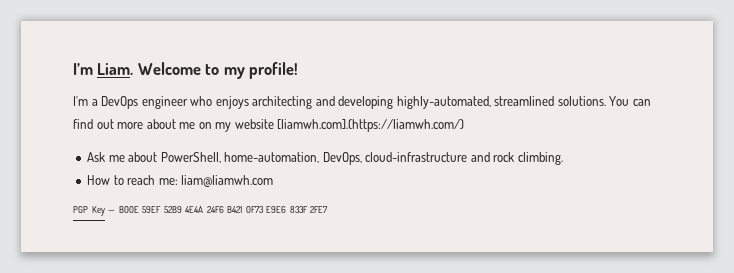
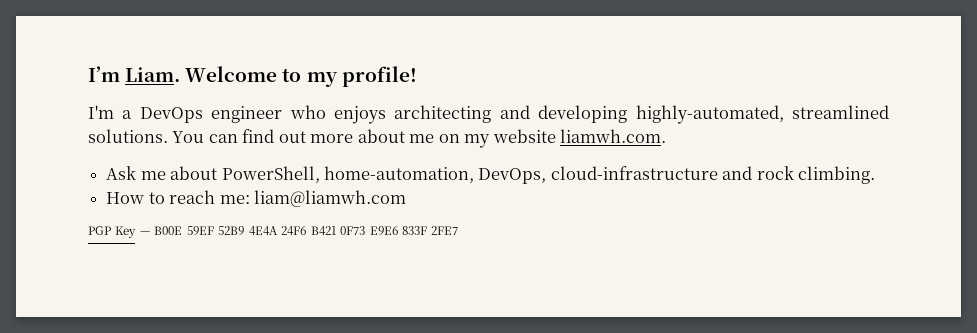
[277,119,465,132] [liamwh.com].(https://liamwh.com/) -> [560,129,667,143] liamwh.com.

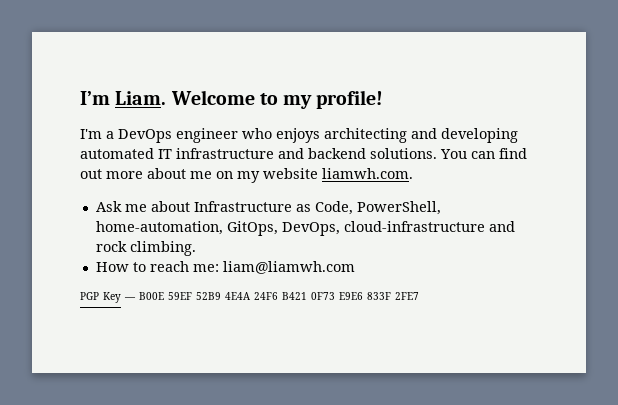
[635,105,889,124] highly-automated, streamlined -> [80,148,366,159] automated IT infrastructure and backend
(218, 173) none -> [193,201,353,215] Infrastructure as Code,
(474, 174) none -> [226,221,278,236] GitOps,

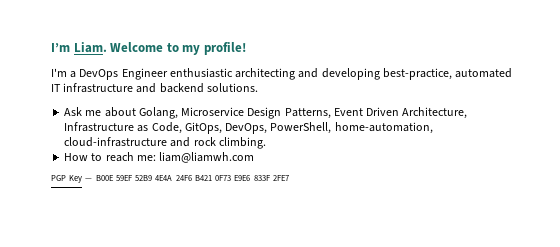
[176,128,320,143] engineer who enjoys -> [121,68,233,80] Engineer enthusiastic
(518, 135) none -> [382,68,452,80] best-practice,
[440,148,527,159] [80,168,413,183] [95,201,441,215] [95,221,340,236] You can find out more about me on my website liamwh.com. // Ask me about Infrastructure as Code, PowerShell, home-automation, GitOps, DevOps, -> [64,107,468,119] [64,122,433,134] // Ask me about Golang, Microservice Design Patterns, Event Driven Architecture, Infrastructure as Code, GitOps, DevOps, PowerShell, home-automation,

